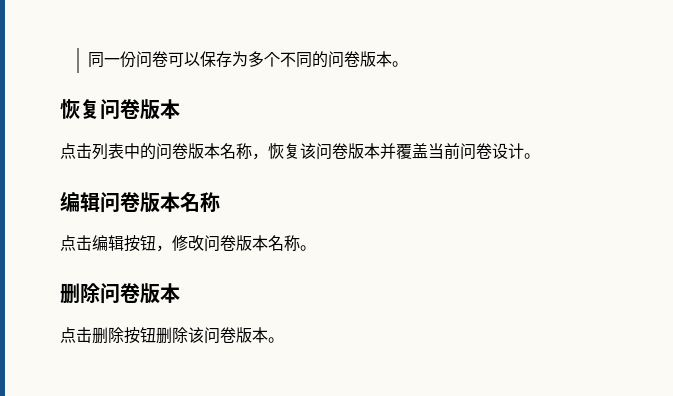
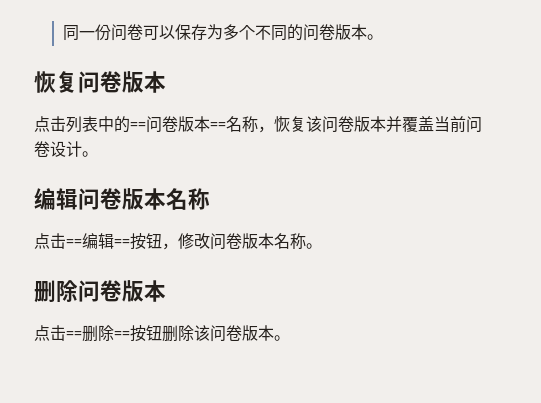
[156,143,220,160] 问卷版本 -> [130,116,226,133] ==问卷版本==
[92,235,124,251] 编辑 -> [66,233,130,249] ==编辑==
[92,327,124,344] 删除 -> [66,325,130,342] ==删除==

